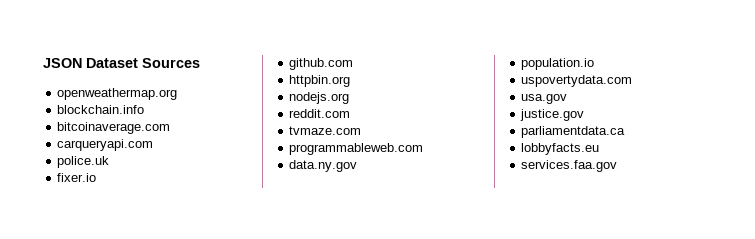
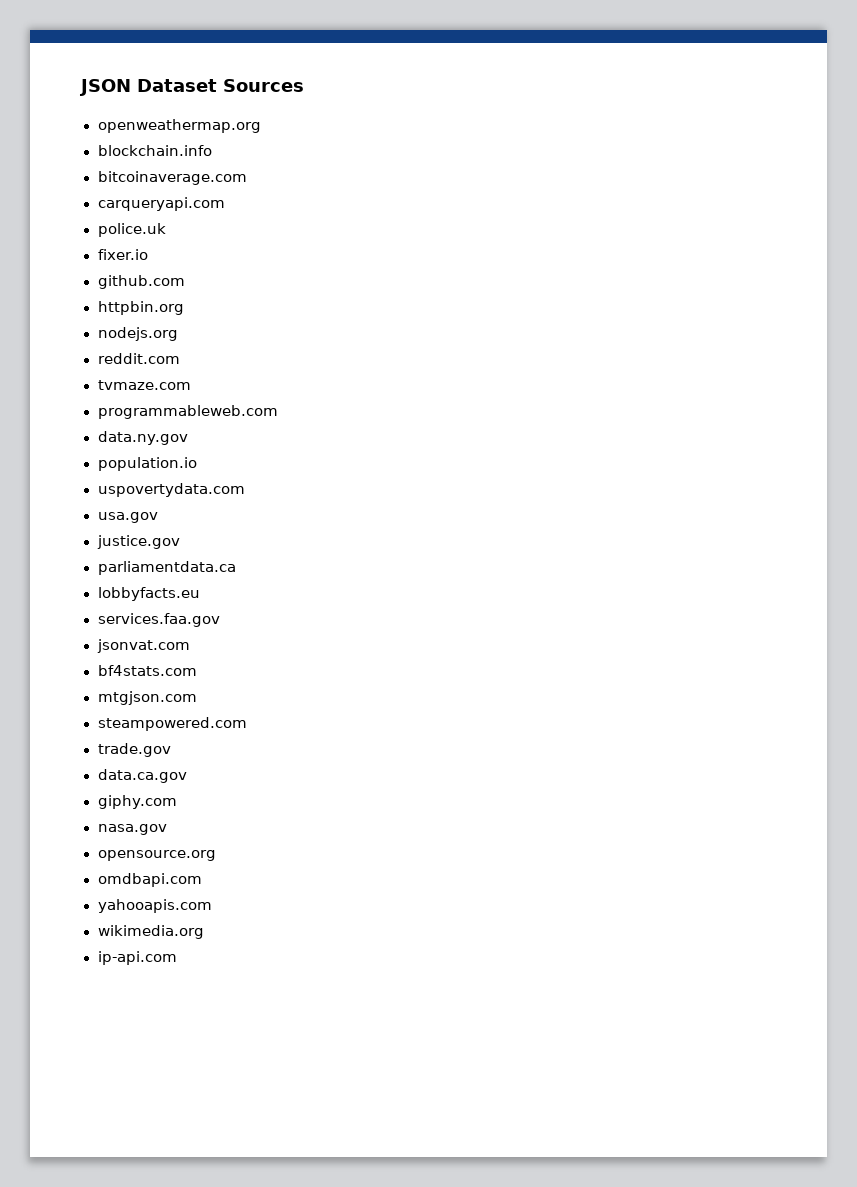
(618, 166) none -> [96,639,190,653] [97,665,197,676] [97,691,197,705] [97,717,247,731] [97,743,171,757] [97,769,187,783] [97,795,178,809] [97,824,167,835] [97,850,216,861] [97,873,202,887] [97,899,212,913] [97,925,204,939] [97,951,177,965] // jsonvat.com // bf4stats.com // mtgjson.com // steampowered.com // trade.gov // data.ca.gov // giphy.com // nasa.gov // opensource.org // omdbapi.com // yahooapis.com // wikimedia.org // ip-api.com

